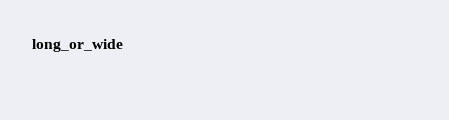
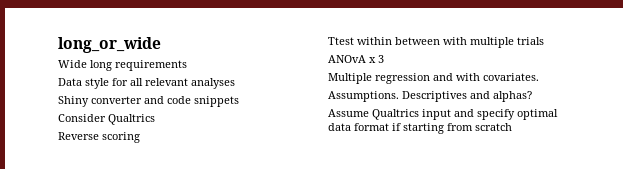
(123, 45) none -> [58,60,187,71] [58,78,235,89] [58,96,239,107] [58,114,155,125] [58,132,140,143] [328,37,544,48] [328,55,384,63] [328,73,539,84] [328,91,532,102] [328,109,558,120] [328,123,512,134] // Wide long requirements // Data style for all relevant analyses // Shiny converter and code snippets // Consider Qualtrics // Reverse scoring // Ttest within between with multiple trials // ANOvA x 3 // Multiple regression and with covariates. // Assumptions. Descriptives and alphas? // Assume Qualtrics input and specify optimal data format if starting from scratch

